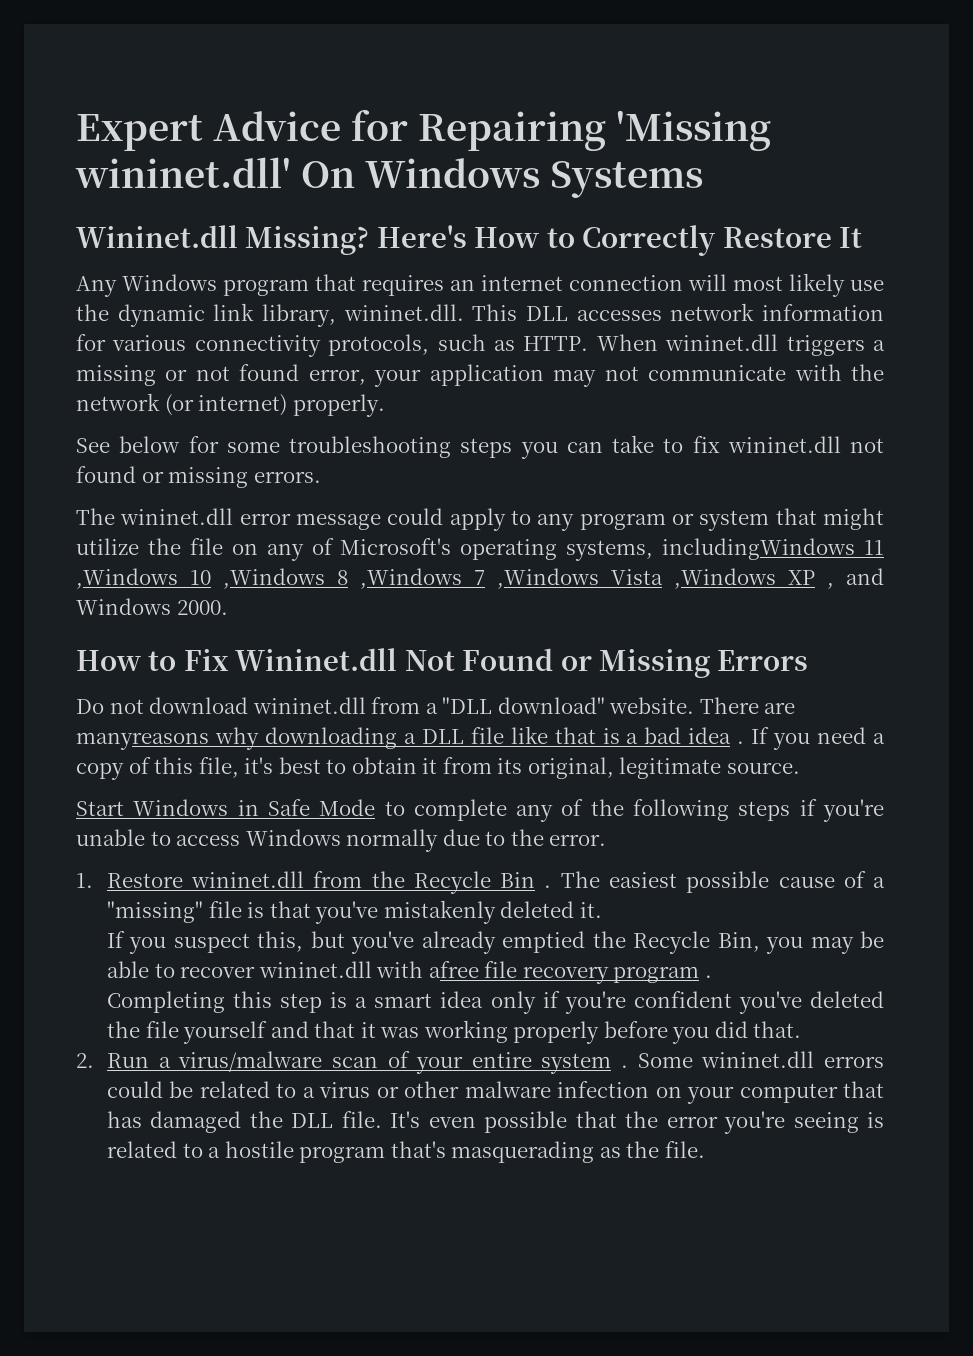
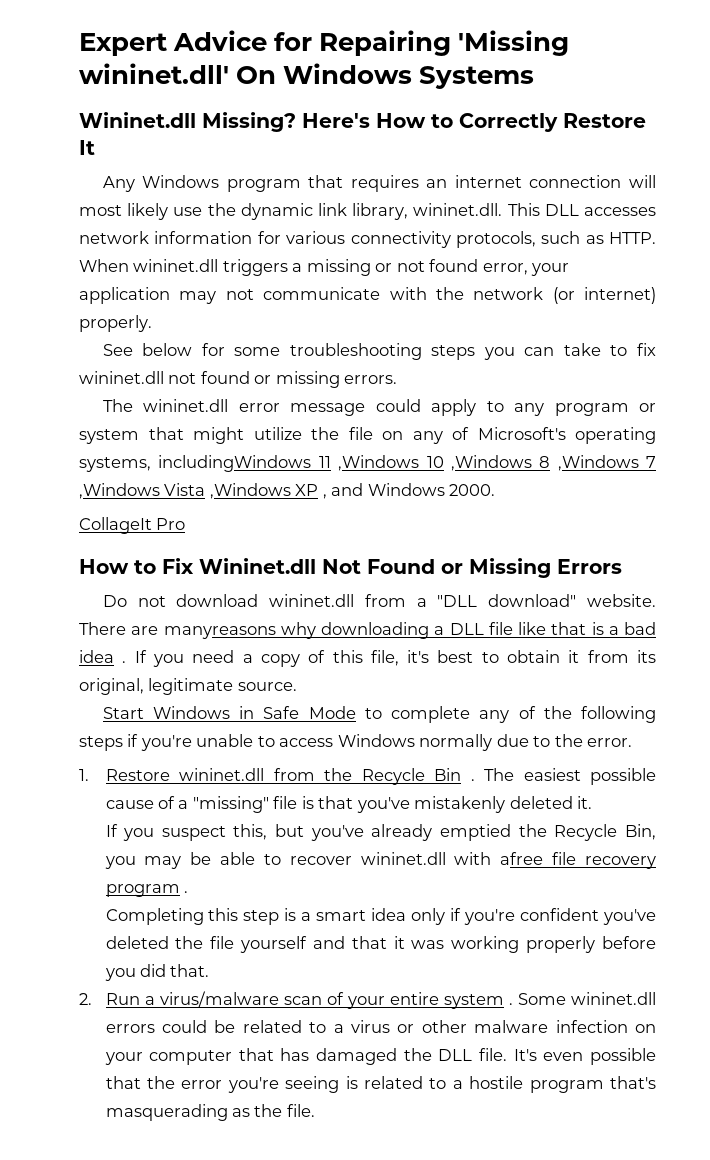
(228, 607) none -> [79,517,186,534] // CollageIt Pro

